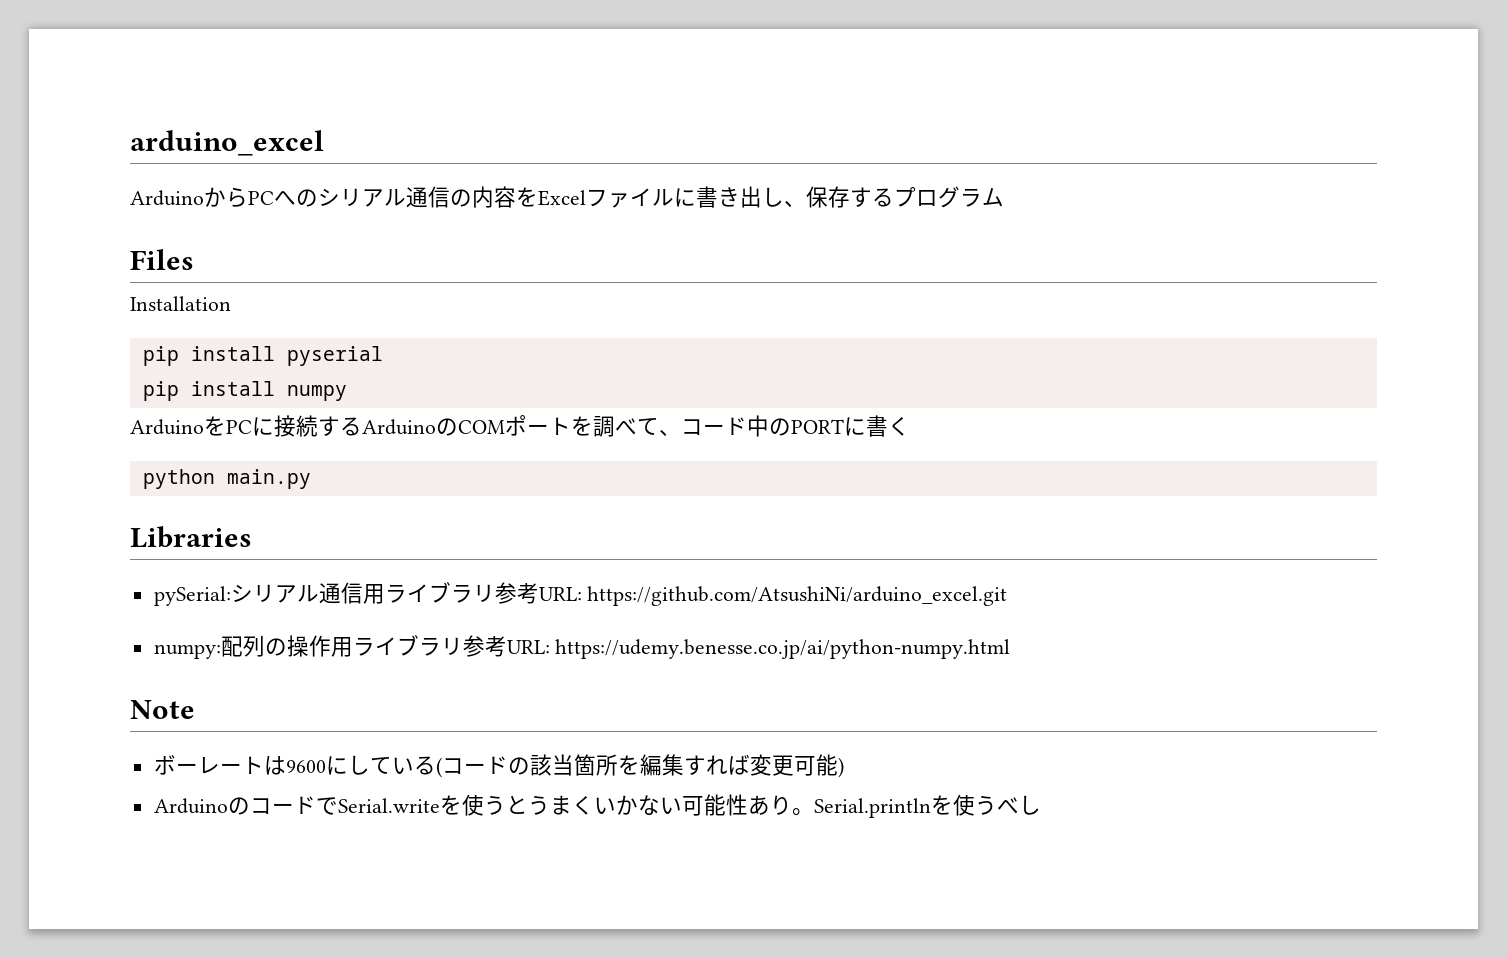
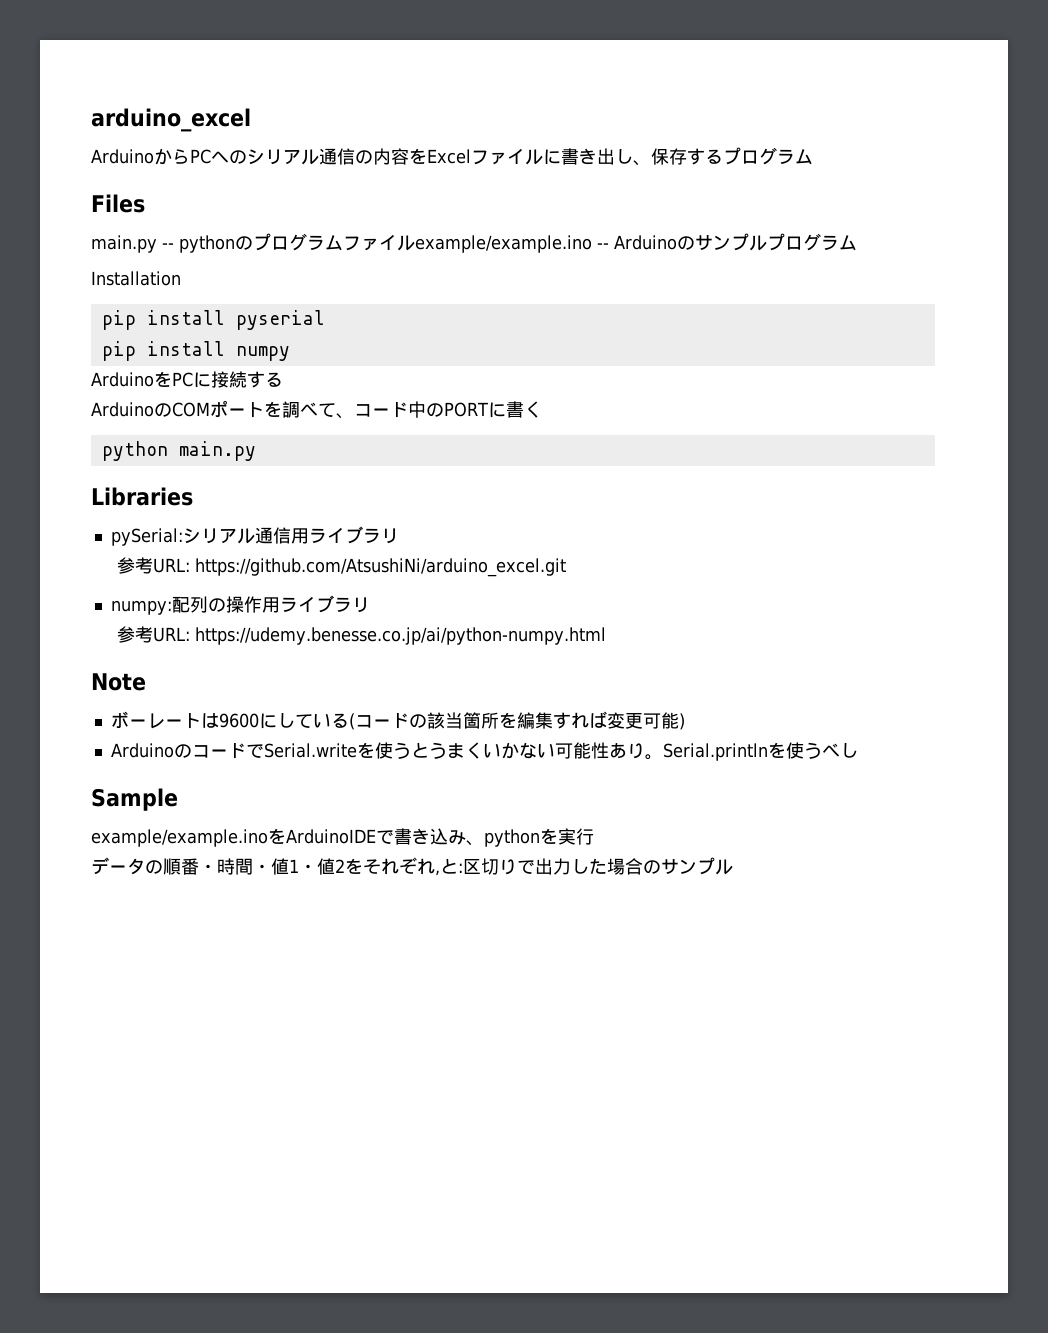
(194, 259) none -> [91,233,857,253] // main.py -- pythonのプログラムファイルexample/example.ino -- Arduinoのサンプルプログラム
(362, 426) none -> (283, 379) //
(495, 593) none -> (399, 536) //
(463, 646) none -> (370, 605) //
(1041, 805) none -> [91,788,178,811] [91,828,594,847] [91,857,733,876] // Sample // example/example.inoをArduinoIDEで書き込み、pythonを実行 // データの順番・時間・値1・値2をそれぞれ,と:区切りで出力した場合のサンプル

